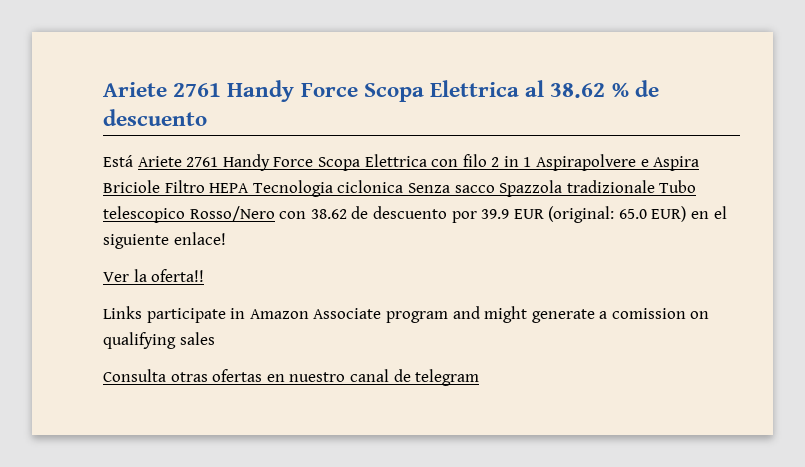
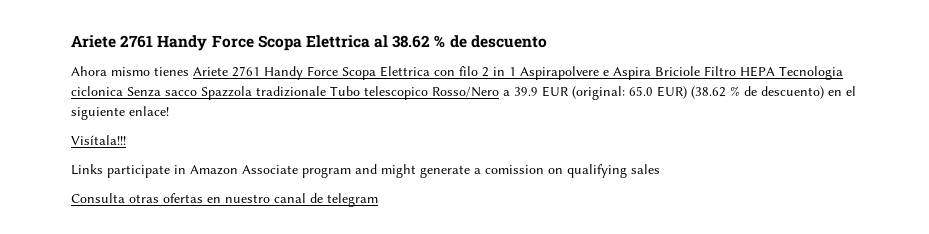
[103,155,133,167] Está -> [71,66,189,76] Ahora mismo tienes
[279,206,477,223] con 38.62 de descuento por -> [503,90,510,96] a
(687, 214) none -> [691,86,824,99] (38.62 % de descuento)
[103,269,205,282] Ver la oferta!! -> [71,135,126,145] Visítala!!!

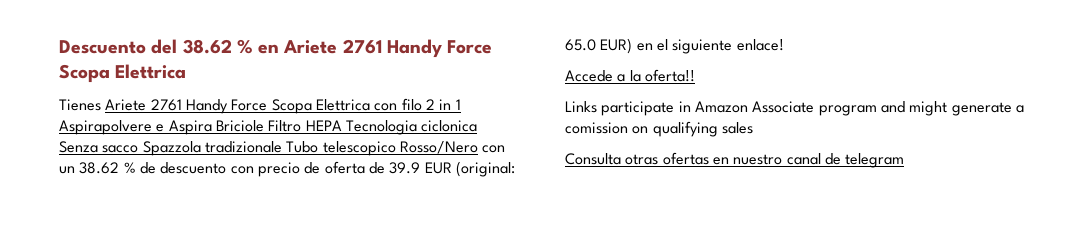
[71,35,547,51] [71,66,189,76] Ariete 2761 Handy Force Scopa Elettrica al 38.62 % de descuento // Ahora mismo tienes -> [59,39,493,58] [59,64,187,83] [59,99,101,111] Descuento del 38.62 % en Ariete 2761 Handy Force Scopa Elettrica // Tienes
[503,90,510,96] a -> [482,145,506,153] [59,161,385,177] con un 38.62 % de descuento con precio de oferta de
[691,86,824,99] (38.62 % de descuento) -> (633, 46) none
[71,135,126,145] Visítala!!! -> [565,69,695,82] Accede a la oferta!!

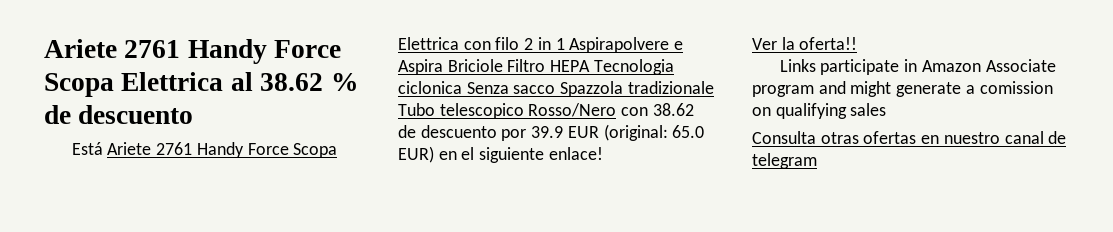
[59,39,493,58] [59,64,187,83] [59,99,101,111] Descuento del 38.62 % en Ariete 2761 Handy Force Scopa Elettrica // Tienes -> [44,39,342,64] [44,72,359,97] [44,105,194,124] [71,142,103,155] Ariete 2761 Handy Force Scopa Elettrica al 38.62 % de descuento // Está
[59,161,385,177] un 38.62 % de descuento con precio de oferta de -> [652,103,694,116] [398,125,527,141] 38.62 de descuento por
[565,70,626,82] Accede a -> [752,38,777,50] Ver

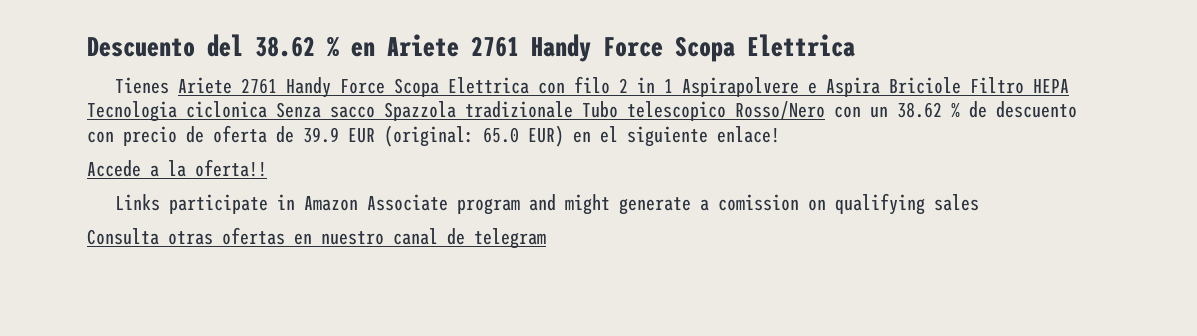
[44,39,342,64] [44,72,359,97] [44,105,194,124] [71,142,103,155] Ariete 2761 Handy Force Scopa Elettrica al 38.62 % de descuento // Está -> [87,34,855,62] [114,77,169,94] Descuento del 38.62 % en Ariete 2761 Handy Force Scopa Elettrica // Tienes
[652,103,694,116] [398,125,527,141] 38.62 de descuento por -> [870,101,1077,118] [87,125,294,146] un 38.62 % de descuento con precio de oferta de
[752,38,777,50] Ver -> [87,160,159,177] Accede a

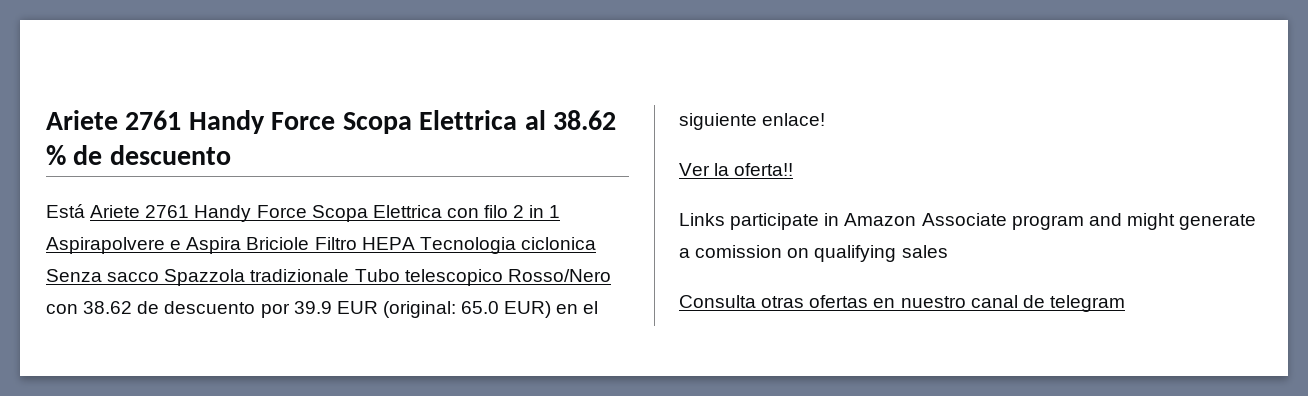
[87,34,855,62] [114,77,169,94] Descuento del 38.62 % en Ariete 2761 Handy Force Scopa Elettrica // Tienes -> [46,110,616,134] [46,145,231,165] [46,204,85,218] Ariete 2761 Handy Force Scopa Elettrica al 38.62 % de descuento // Está
[870,101,1077,118] [87,125,294,146] un 38.62 % de descuento con precio de oferta de -> [83,301,290,318] 38.62 de descuento por
[87,160,159,177] Accede a -> [679,163,710,176] Ver

